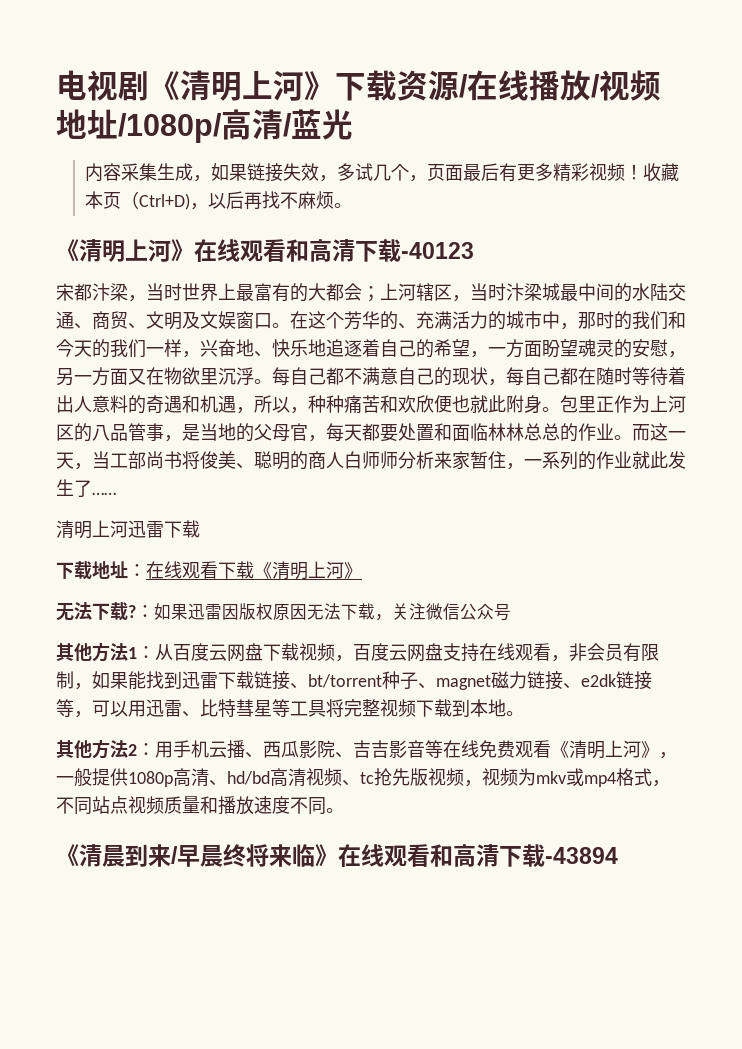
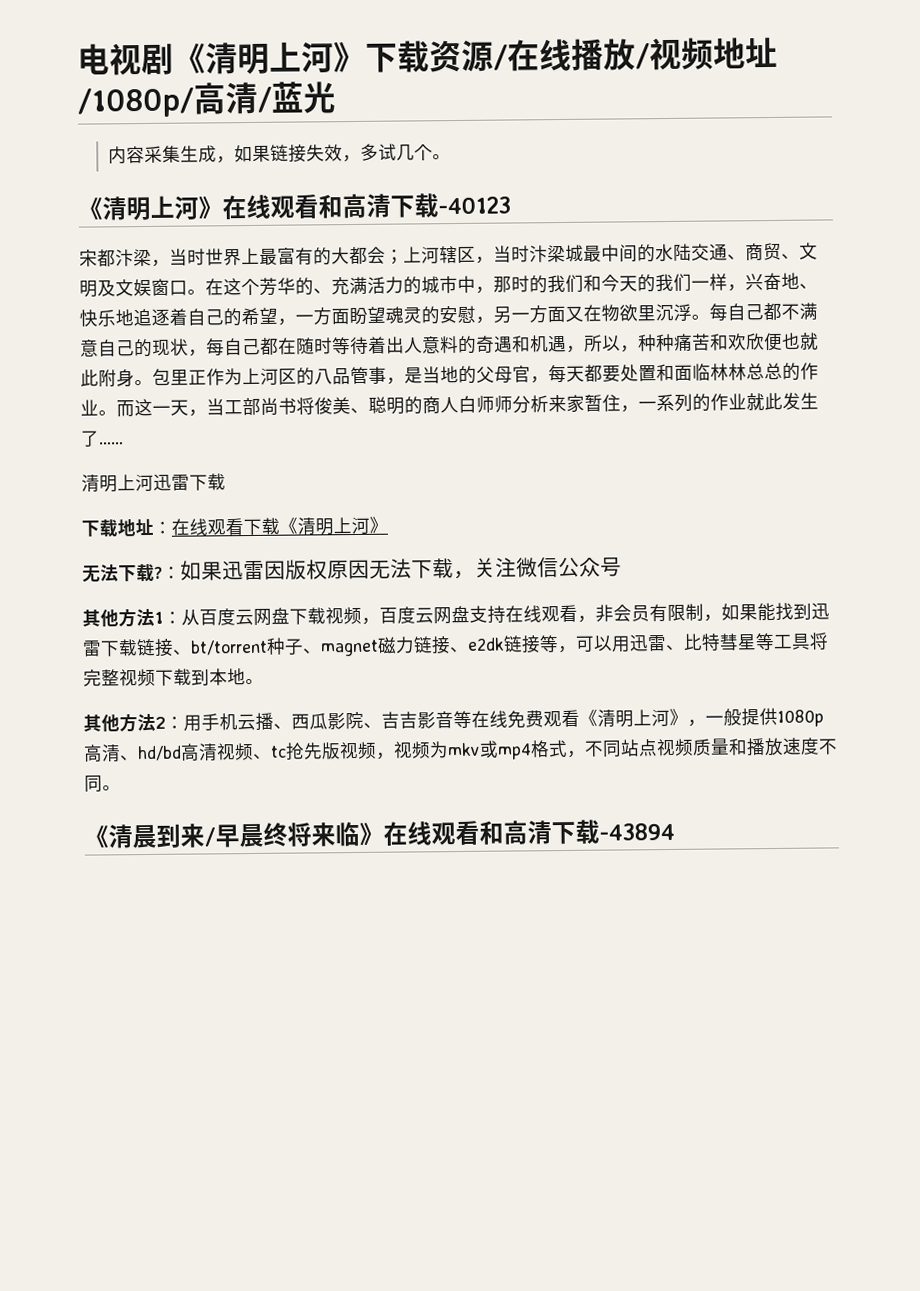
[409,163,680,182] [85,191,335,210] ，页面最后有更多精彩视频！收藏本页（Ctrl+D)，以后再找不麻烦 -> (433, 152) none

